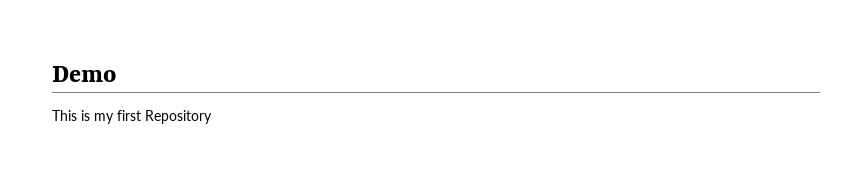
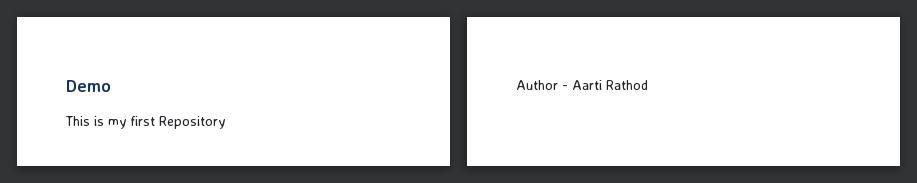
(212, 117) none -> [516,80,648,90] // Author - Aarti Rathod

